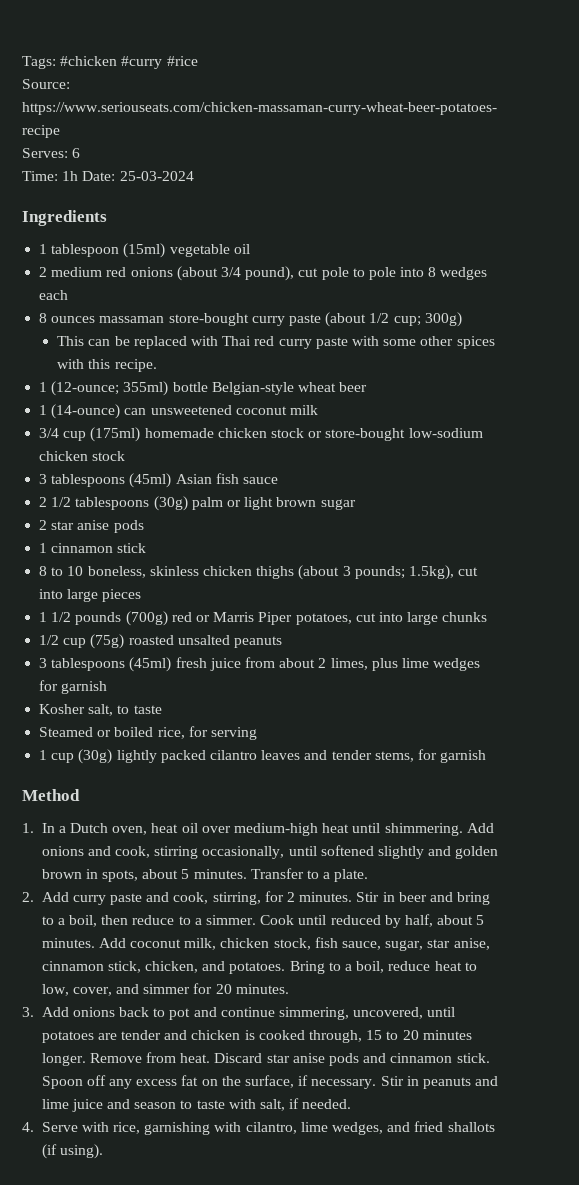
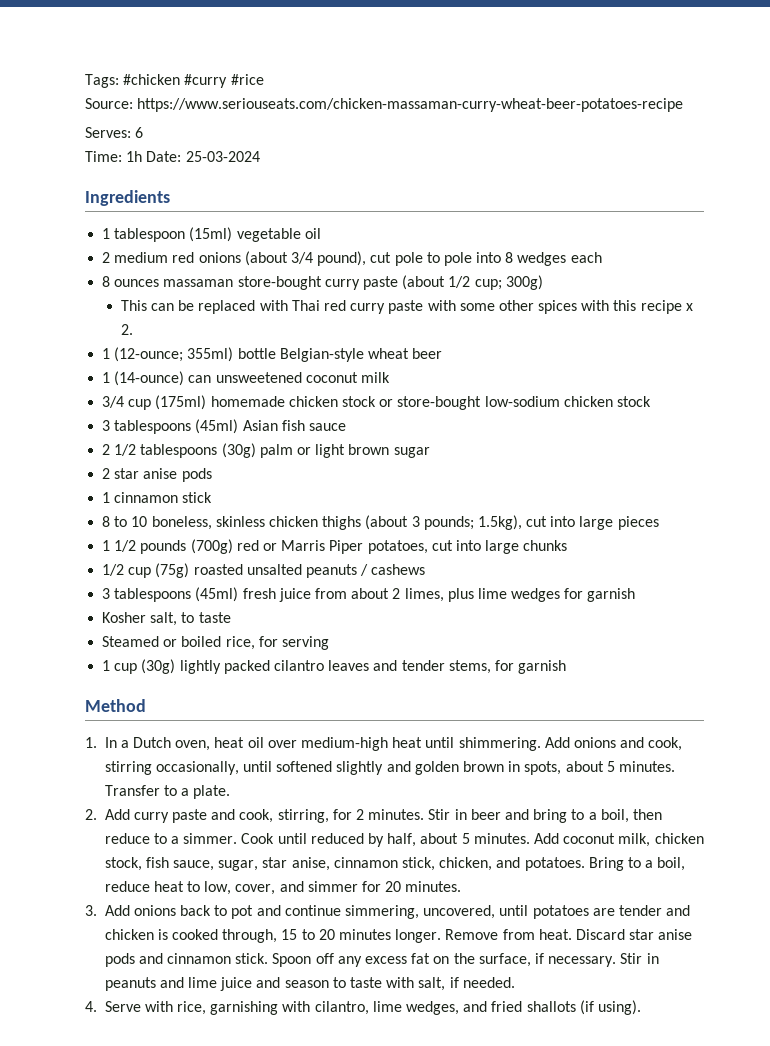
[114,359,157,372] recipe. -> [640,300,693,314] [120,324,133,335] recipe x 2.
(282, 642) none -> [360,564,426,576] / cashews

